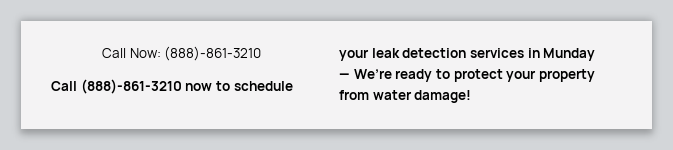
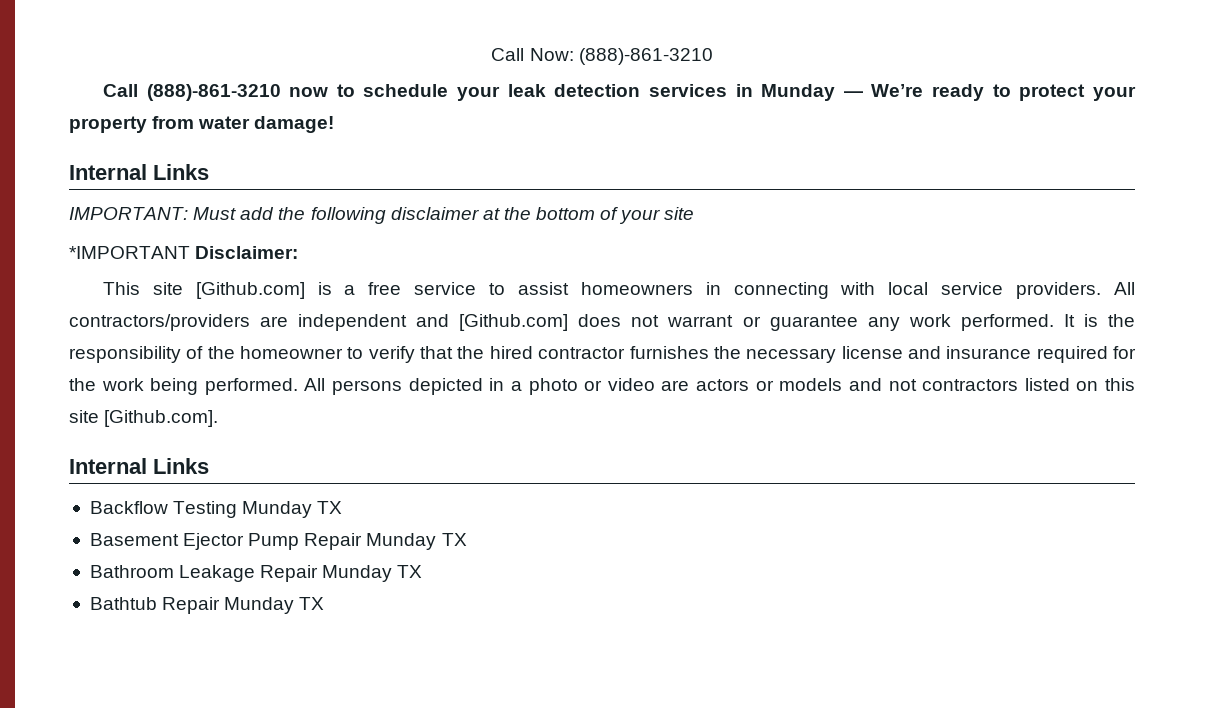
(472, 96) none -> [69,164,209,180] [69,207,695,224] [69,246,299,259] [102,282,1135,299] [69,314,1136,331] [69,346,1137,363] [69,378,1135,395] [69,410,219,427] [69,458,209,474] [89,501,343,518] [89,533,467,550] [89,565,423,582] [89,597,325,614] // Internal Links // IMPORTANT: Must add the following disclaimer at the bottom of your site // *IMPORTANT Disclaimer: // This site [Github.com] is a free service to assist homeowners in connecting with local service providers. All contractors/providers are independent and [Github.com] does not warrant or guarantee any work performed. It is the responsibility of the homeowner to verify that the hired contractor furnishes the necessary license and insurance required for the work being performed. All persons depicted in a photo or video are actors or models and not contractors listed on this site [Github.com]. // Internal Links // Backflow Testing Munday TX // Basement Ejector Pump Repair Munday TX // Bathroom Leakage Repair Munday TX // Bathtub Repair Munday TX

